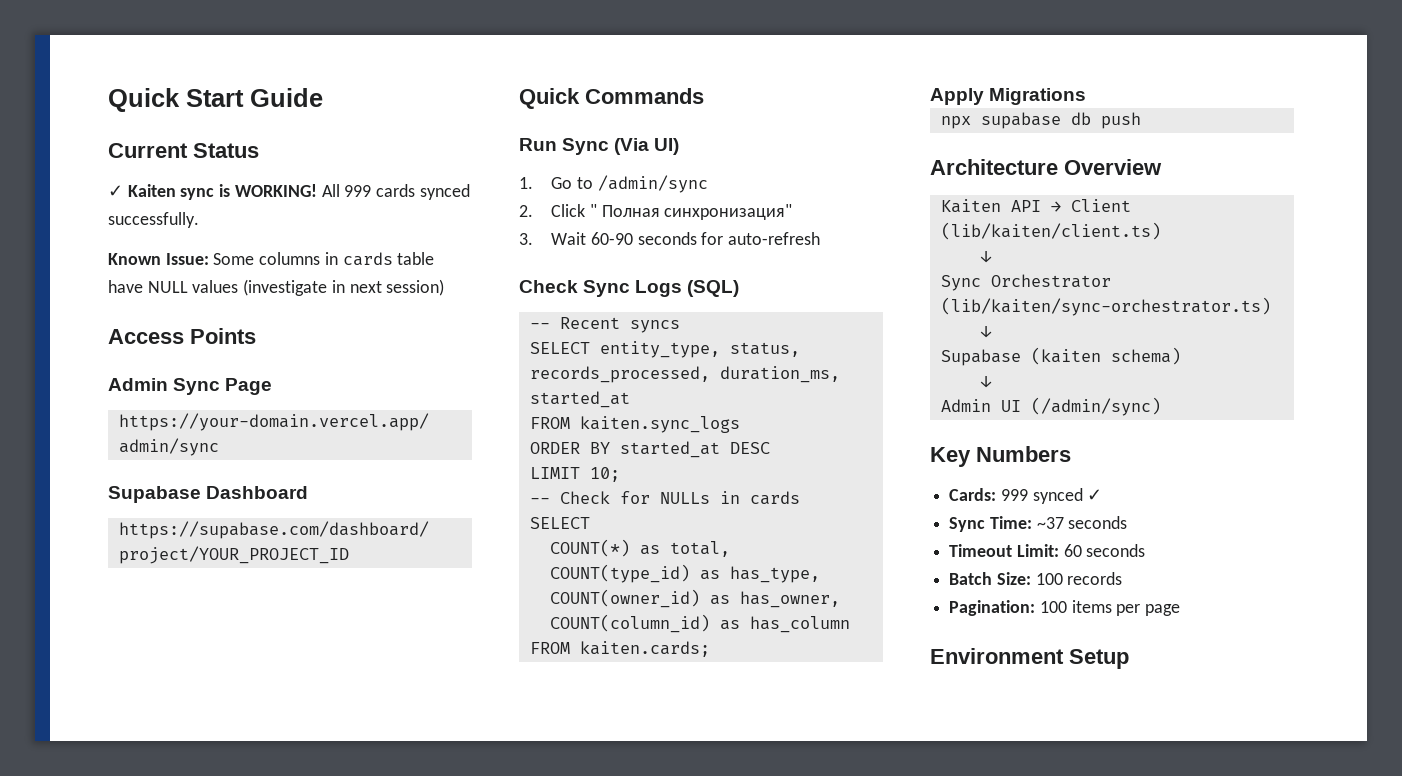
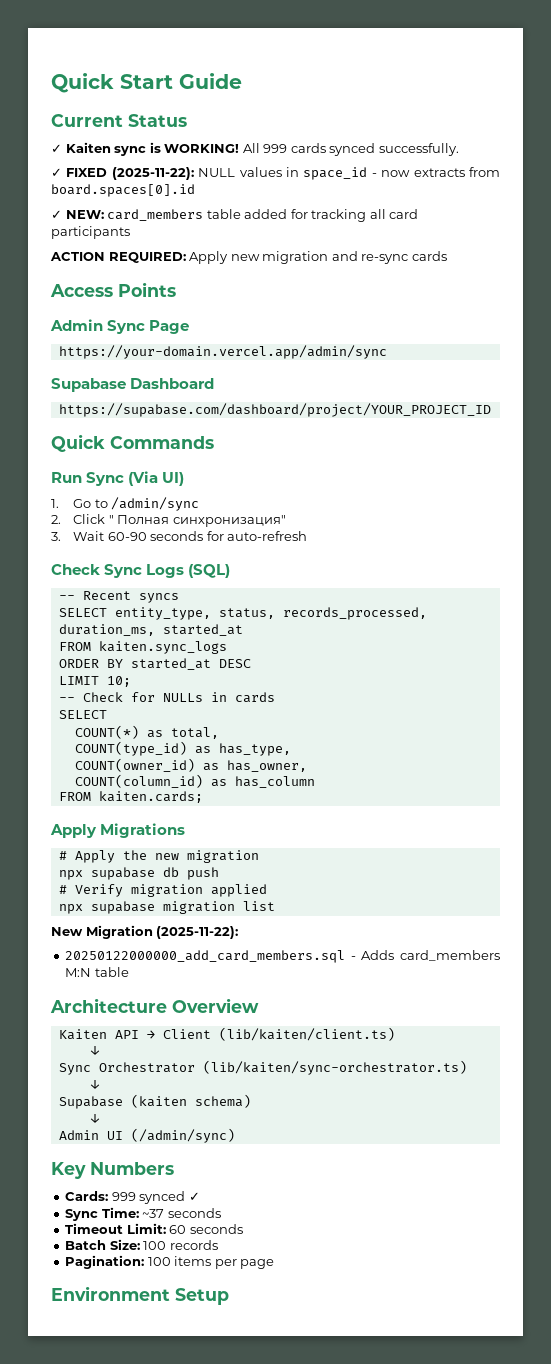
[108,252,435,266] [108,279,445,296] Known Issue: Some columns in cards table have NULL values (investigate in next session) -> [51,167,500,180] [51,184,195,197] [51,209,419,222] [51,226,130,239] [50,251,447,264] ✓ FIXED (2025-11-22): NULL values in space_id - now extracts from board.spaces[0].id // ✓ NEW: card_members table added for tracking all card participants // ACTION REQUIRED: Apply new migration and re-sync cards
(1087, 96) none -> [58,850,259,863] // # Apply the new migration
(1141, 120) none -> [58,884,267,897] [58,901,275,914] [51,925,239,939] [65,950,500,963] [65,967,129,977] // # Verify migration applied // npx supabase migration list // New Migration (2025-11-22): // 20250122000000_add_card_members.sql - Adds card_members M:N table

